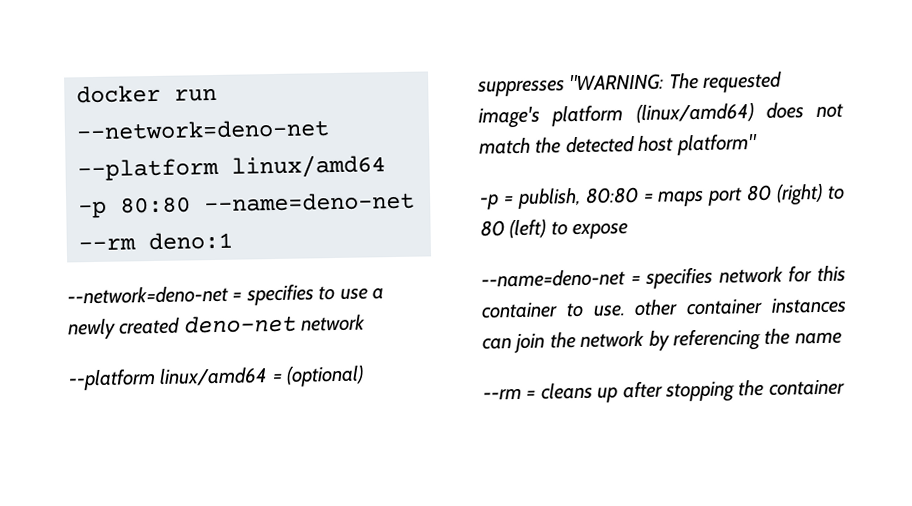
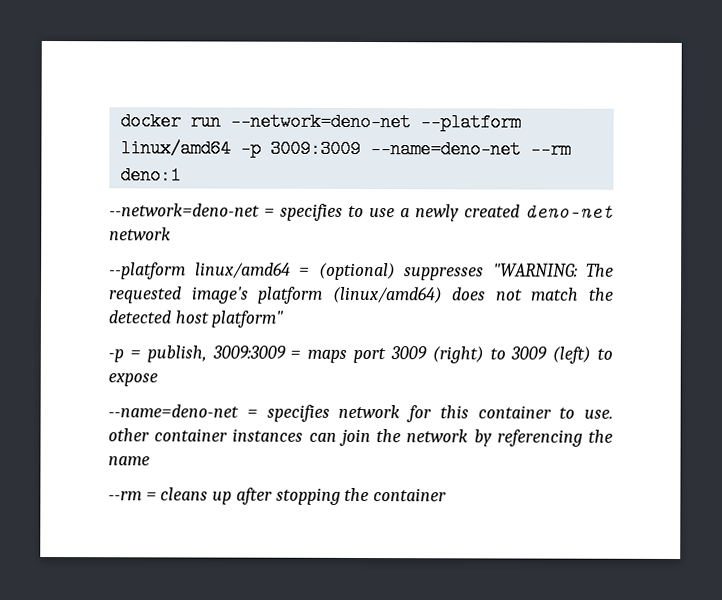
[120,196,191,214] 80:80 -> [269,139,361,158] 3009:3009
[584,186,639,204] 80:80 -> [211,345,286,359] 3009:3009
[746,184,773,202] 80 -> [389,346,427,360] 3009
[480,220,505,237] 80 -> [510,346,548,360] 3009

